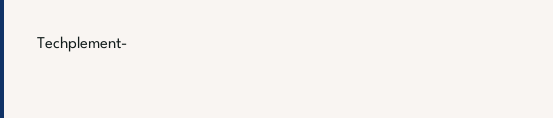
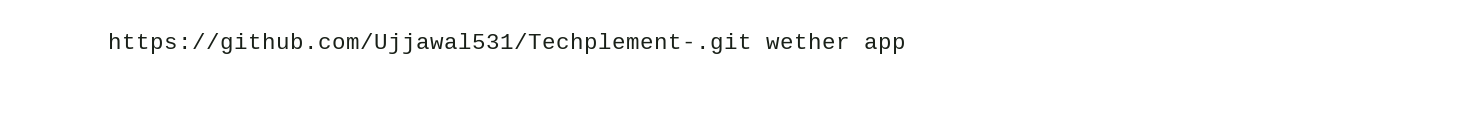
[37,36,127,52] Techplement- -> [108,33,906,54] https://github.com/Ujjawal531/Techplement-.git wether app

